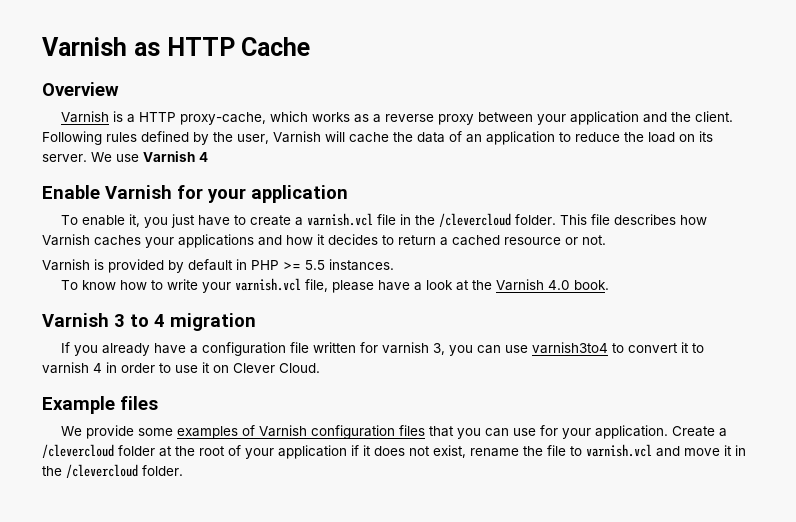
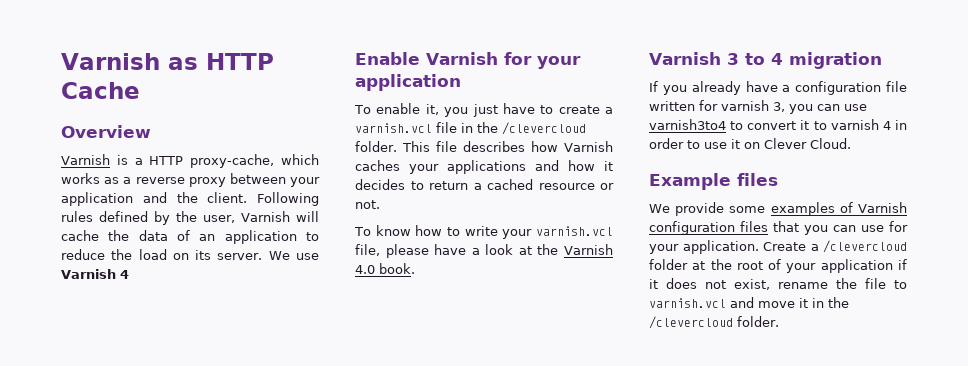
[42,259,394,273] // Varnish is provided by default in PHP >= 5.5 instances. -> (380, 204) none

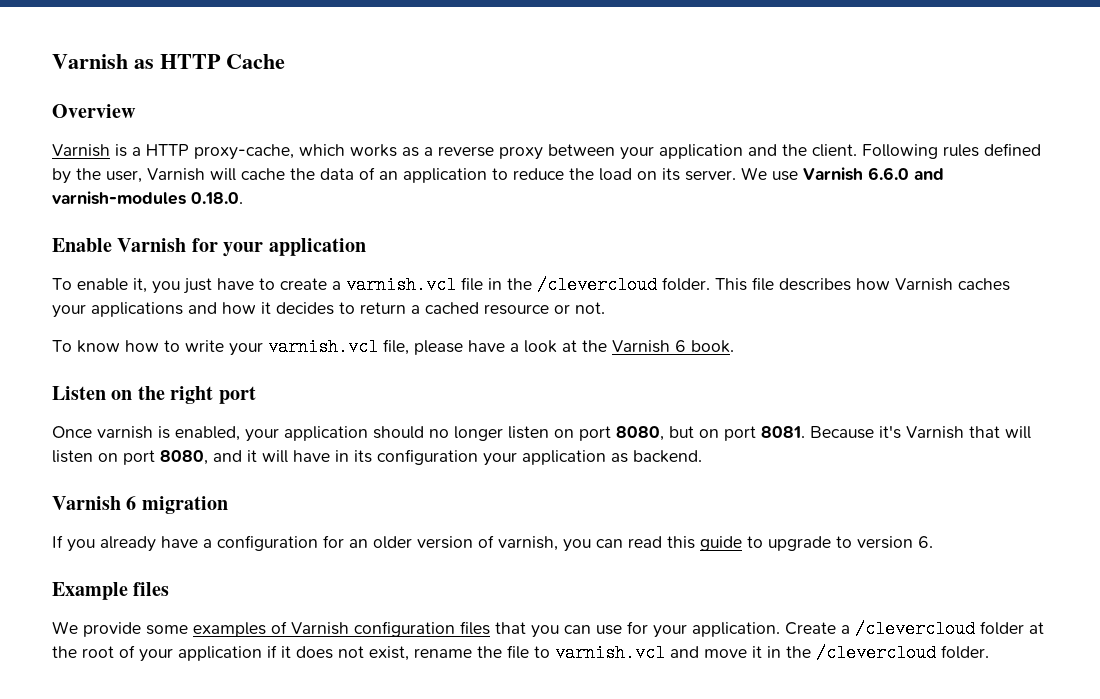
[120,270,129,279] 4 -> [868,167,944,180] [52,191,243,205] 6.6.0 and varnish-modules 0.18.0.
[355,265,375,274] 4.0 -> [675,340,686,352] 6
[649,52,783,65] Varnish 3 to 4 -> [52,386,256,404] [52,425,1031,442] [52,449,702,466] [52,496,137,510] Listen on the right port // Once varnish is enabled, your application should no longer listen on port 8080, but on port 8081. Because it's Varnish that will listen on port 8080, and it will have in its configuration your application as backend. // Varnish 6
[886,81,907,92] [649,100,867,114] [649,119,907,130] [649,138,851,149] file written for varnish 3, you can use varnish3to4 to convert it to varnish 4 in order to use it on Clever Cloud. -> [323,535,933,552] for an older version of varnish, you can read this guide to upgrade to version 6.

